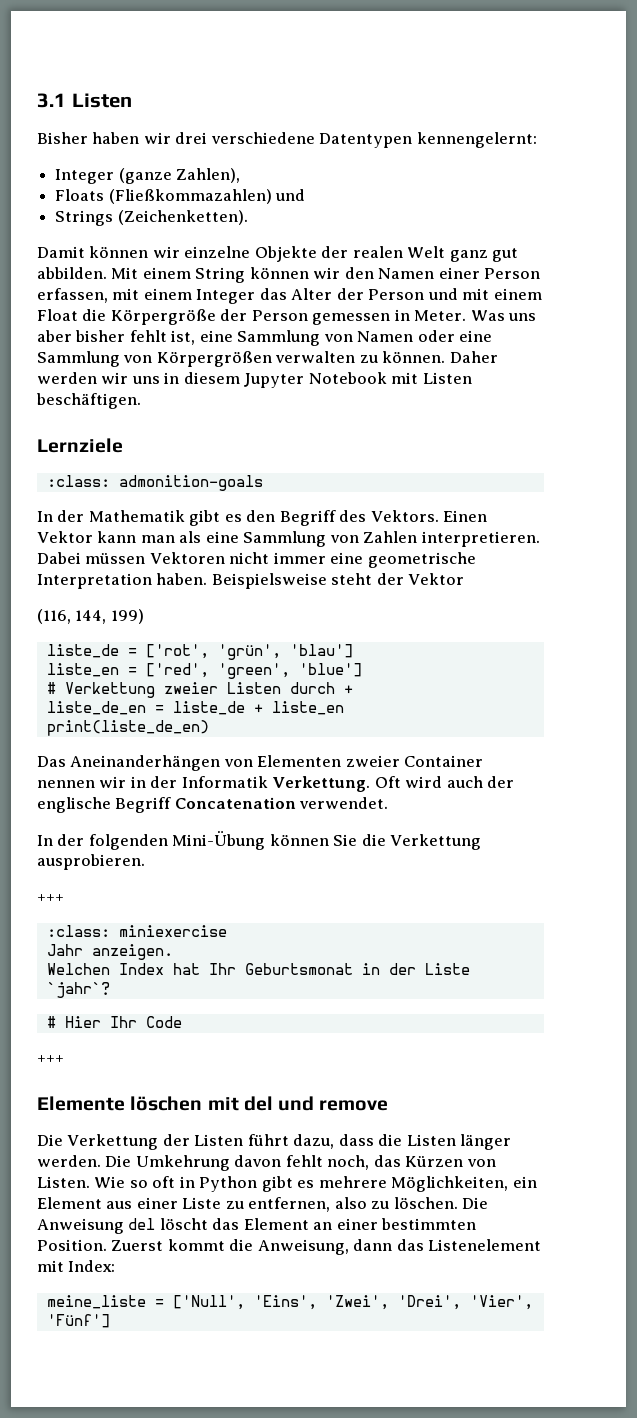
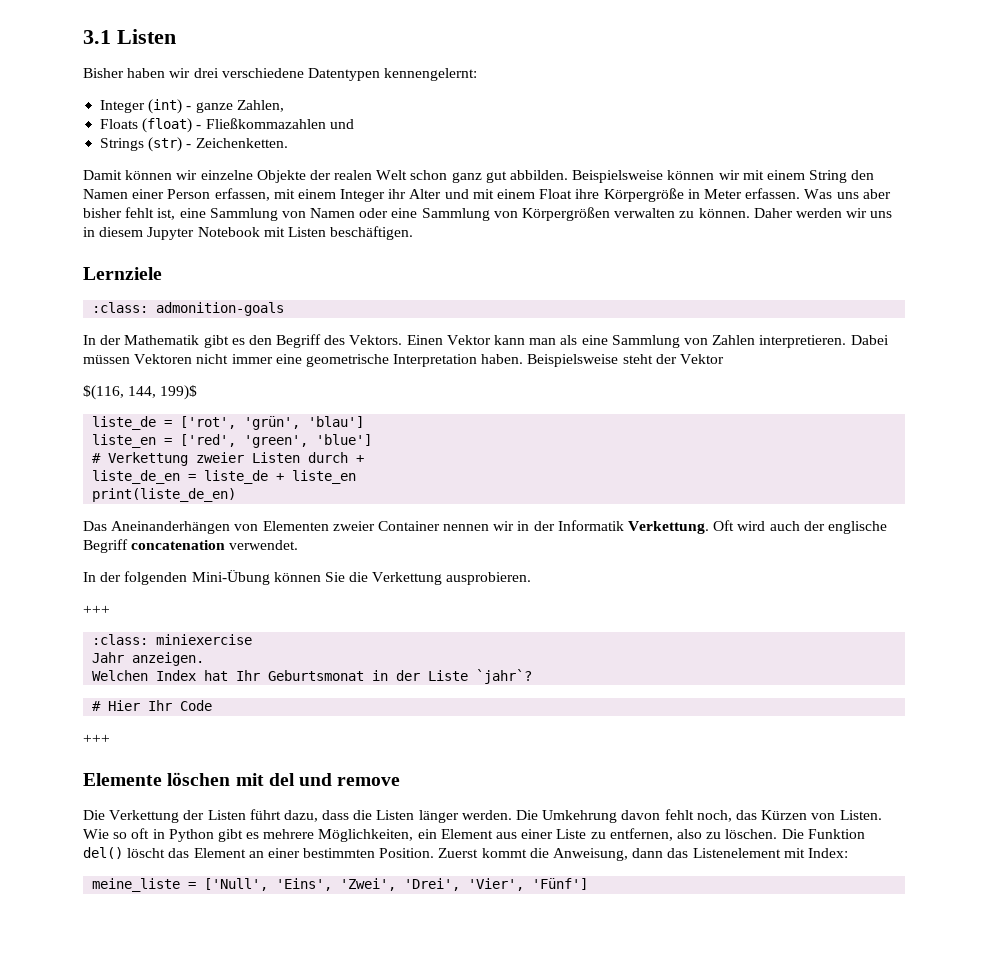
[118,168,241,184] [55,189,272,204] (ganze Zahlen), // Floats (Fließkommazahlen) -> [148,99,284,114] [100,118,326,133] (int) - ganze Zahlen, // Floats (float) - Fließkommazahlen
[117,210,248,225] (Zeichenketten). -> [148,137,288,152] (str) - Zeichenketten.
(446, 252) none -> [410,170,448,180] schon
[111,267,341,283] Mit einem String können wir -> [572,170,848,183] Beispielsweise können wir mit einem String
[259,288,542,300] [37,309,467,325] das Alter der Person und mit einem Float die Körpergröße der Person gemessen in Meter. -> [388,188,801,202] ihr Alter und mit einem Float ihre Körpergröße in Meter erfassen.
[37,609,144,624] (116, 144, 199) -> [83,385,198,400] $(116, 144, 199)$
[174,797,296,809] Concatenation -> [131,540,226,550] concatenation
[37,1218,156,1234] Anweisung del -> [807,829,865,839] [83,847,123,859] Funktion del()

